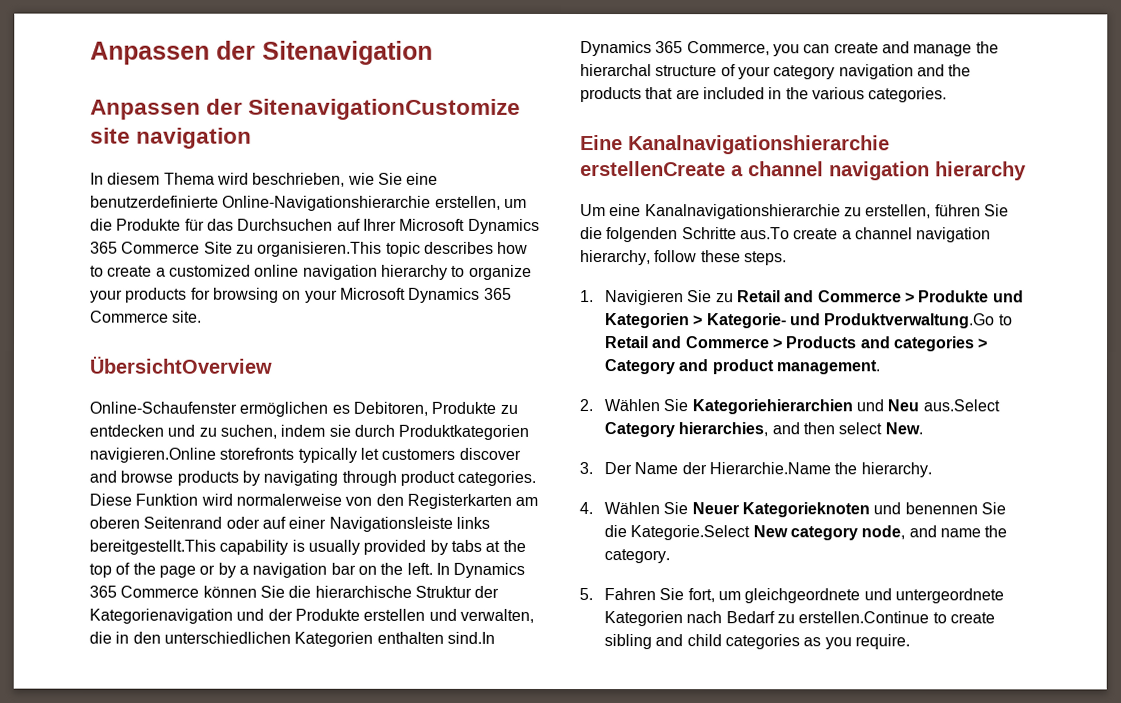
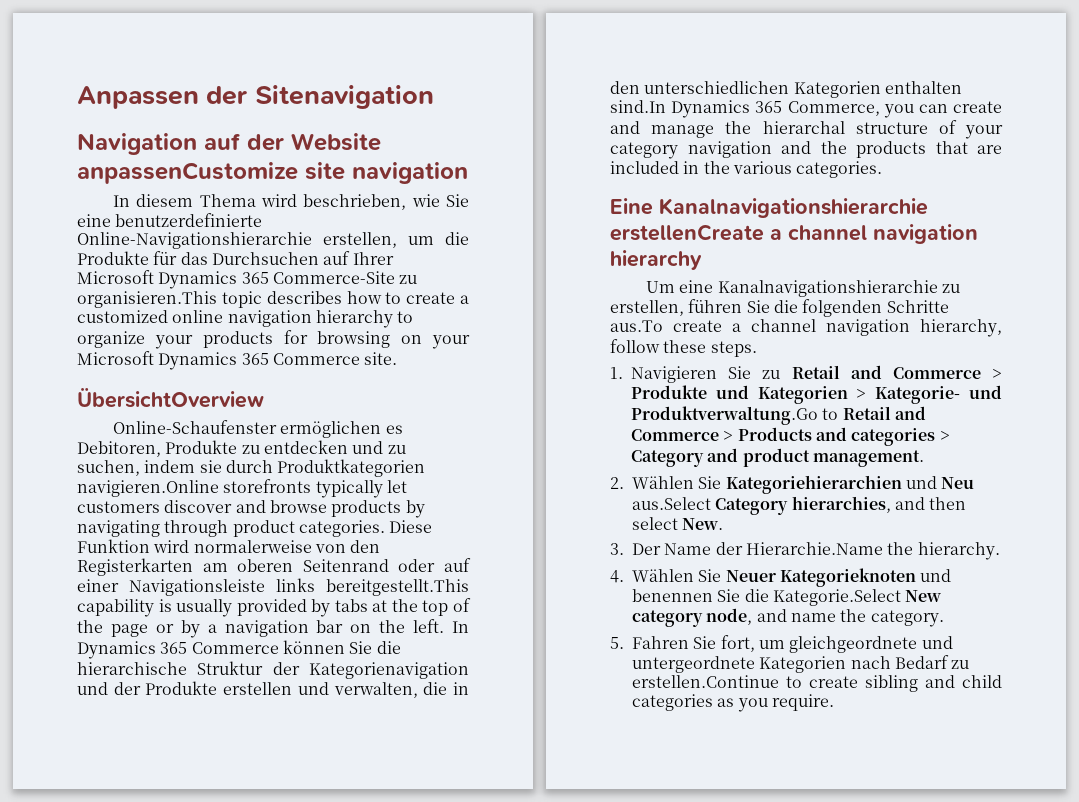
[90,98,522,120] Anpassen der SitenavigationCustomize -> [77,133,381,155] [77,162,298,184] Navigation auf der Website anpassenCustomize
[121,241,233,254] Commerce Site -> [272,271,395,284] Commerce-Site

